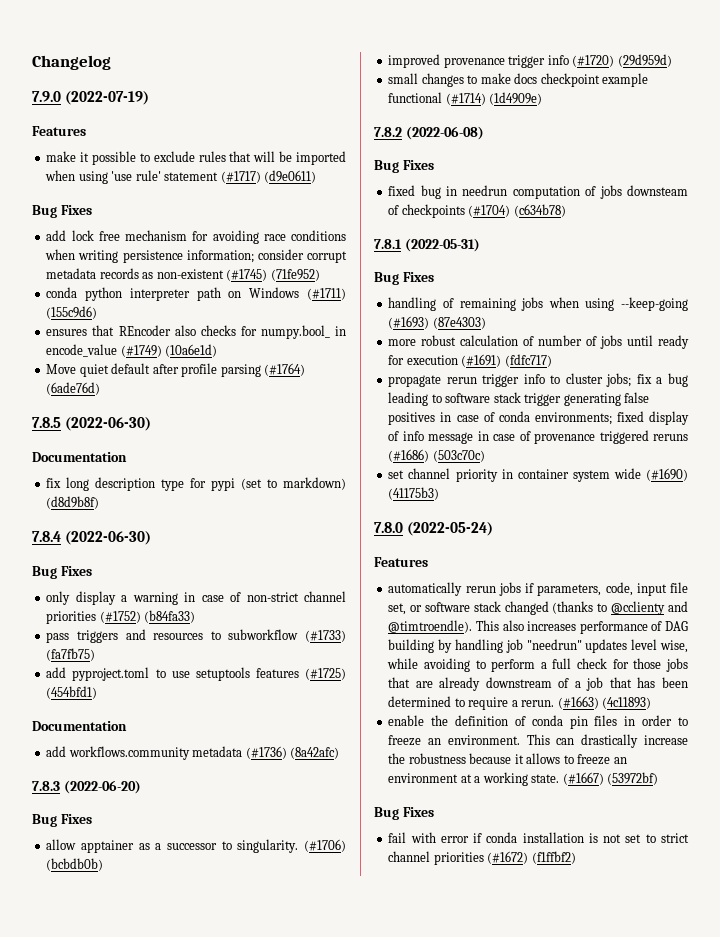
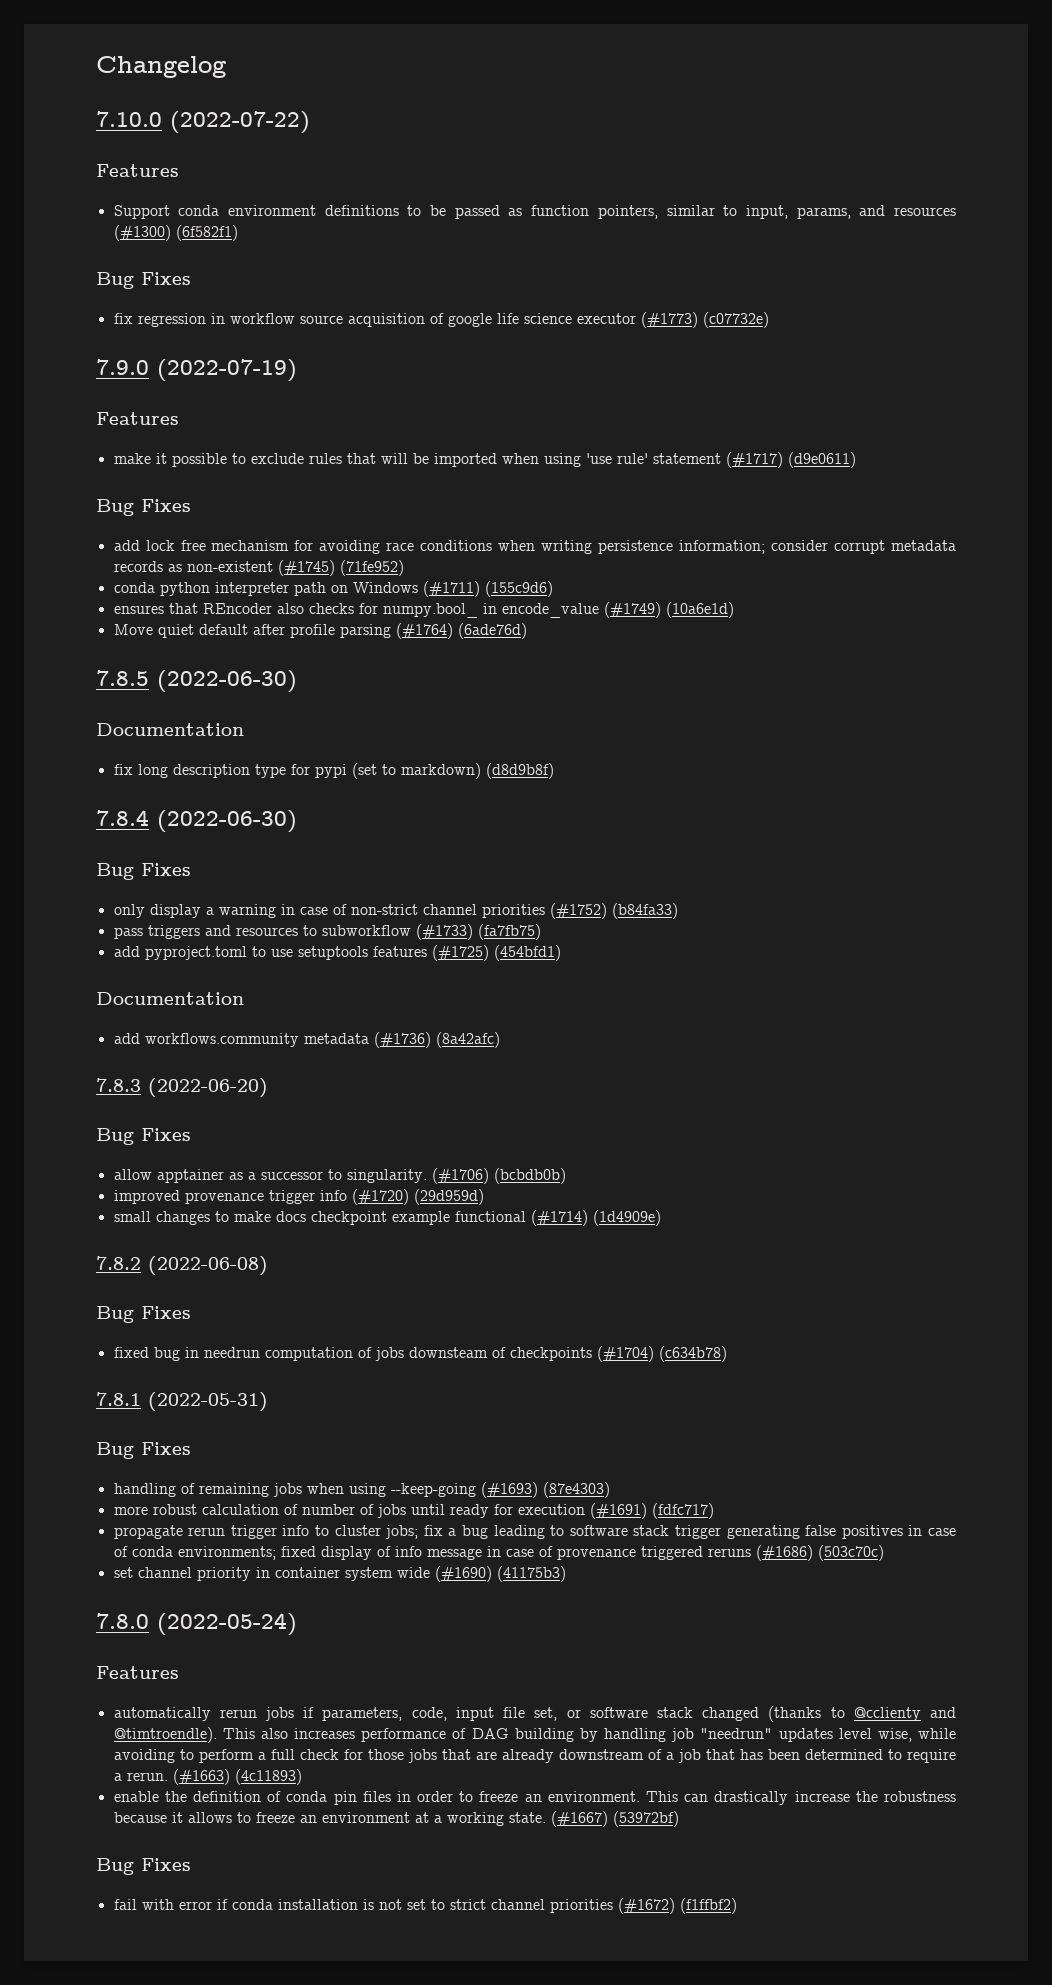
(111, 62) none -> [96,111,310,134] [96,164,179,177] [113,205,957,219] [113,225,238,241] [96,272,191,289] [113,312,769,328] // 7.10.0 (2022-07-22) // Features // Support conda environment definitions to be passed as function pointers, similar to input, params, and resources (#1300) (6f582f1) // Bug Fixes // fix regression in workflow source acquisition of google life science executor (#1773) (c07732e)

